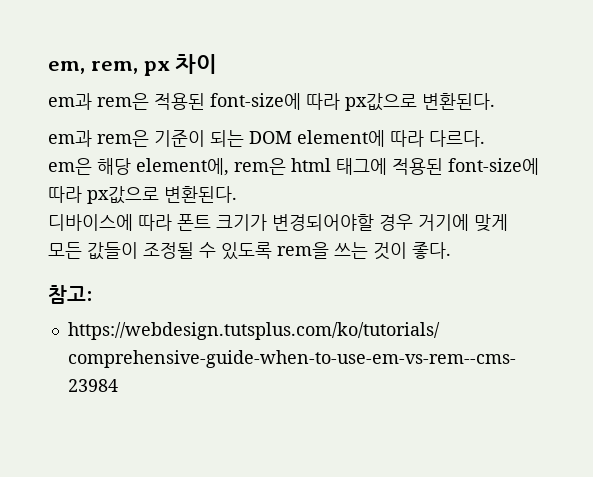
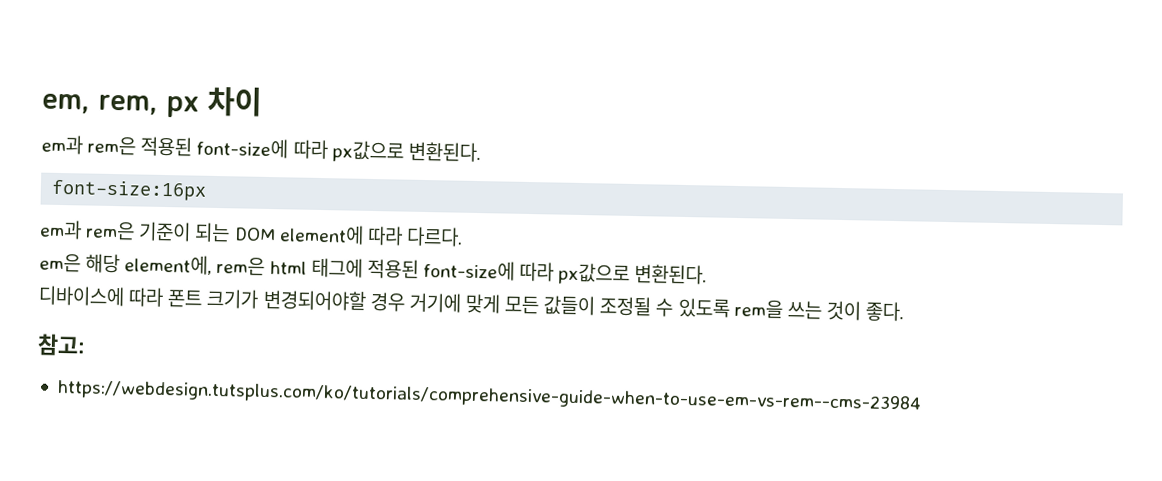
(495, 101) none -> [51,179,208,201] // font-size:16px

